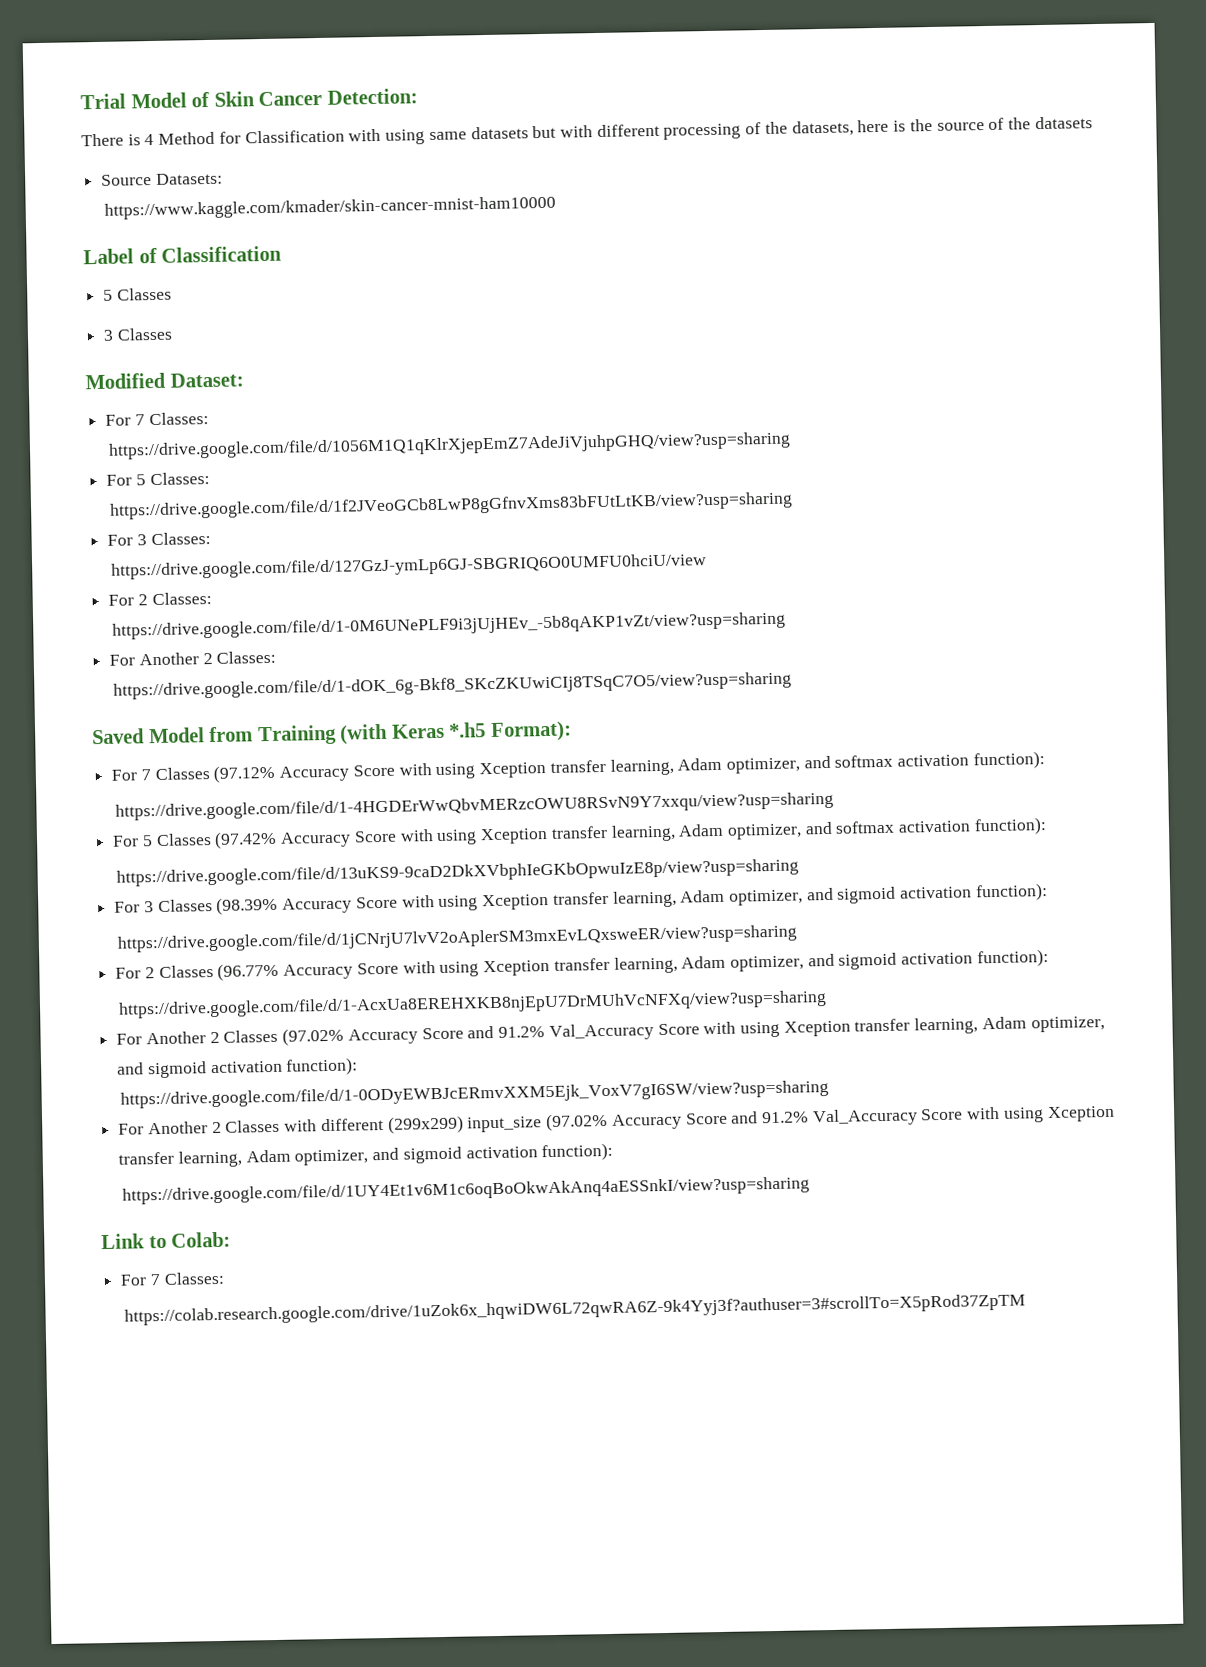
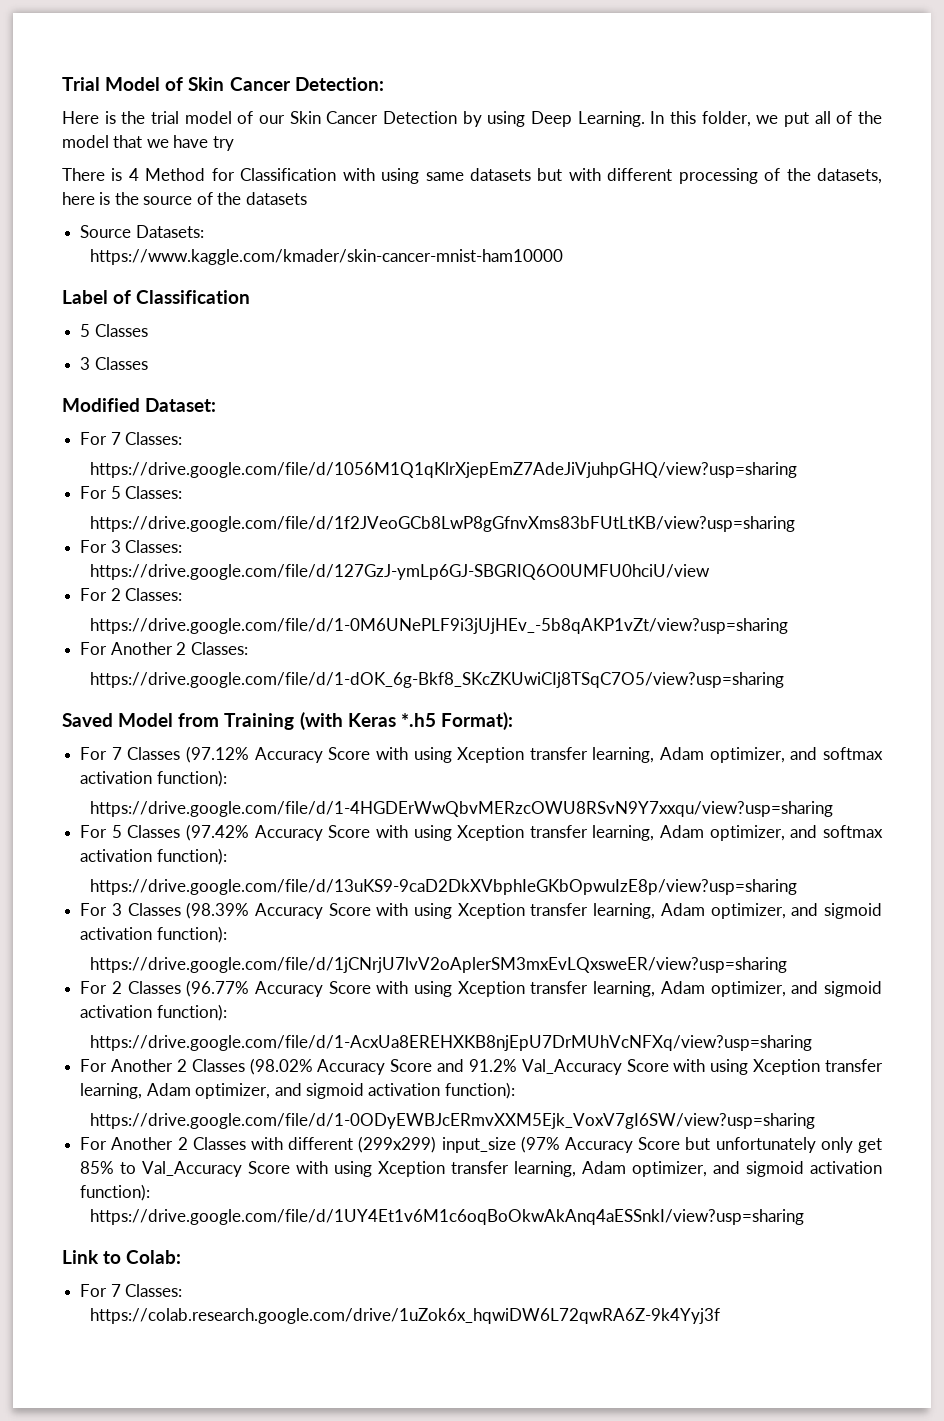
(418, 96) none -> [62,111,882,127] [62,135,234,151] // Here is the trial model of our Skin Cancer Detection by using Deep Learning. In this folder, we put all of the model that we have try
[282,1027,345,1046] (97.02% -> [249,1058,313,1075] (98.02%
[546,1111,809,1132] (97.02% Accuracy Score and 91.2% -> [520,1136,882,1153] [80,1161,137,1174] (97% Accuracy Score but unfortunately only get 85% to
[123,1293,1026,1326] https://colab.research.google.com/drive/1uZok6x_hqwiDW6L72qwRA6Z-9k4Yyj3f?authuser=3#scrollTo=X5pRod37ZpTM -> [90,1308,721,1324] https://colab.research.google.com/drive/1uZok6x_hqwiDW6L72qwRA6Z-9k4Yyj3f

